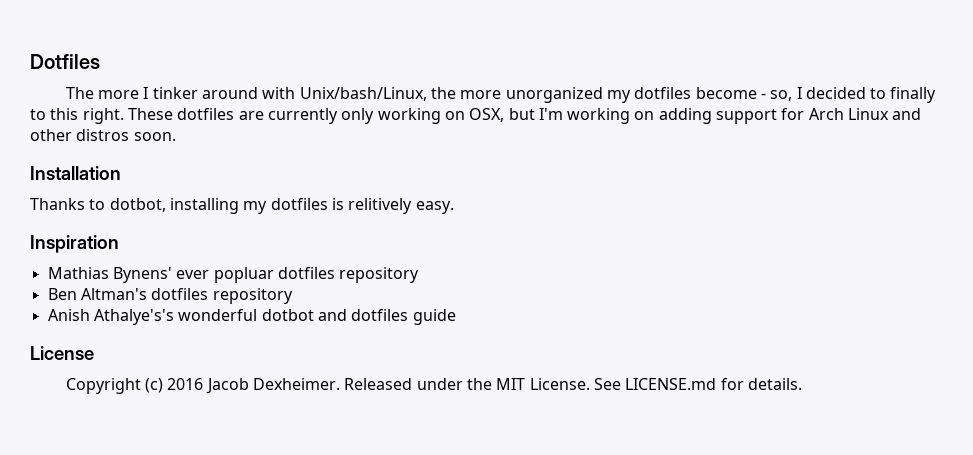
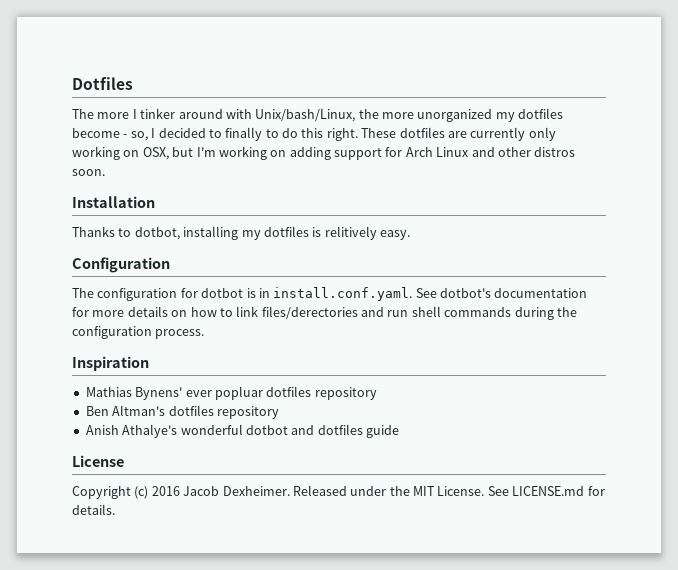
(46, 114) none -> [282,128,298,138] do
(454, 207) none -> [72,257,170,273] [72,287,588,301] [72,306,577,320] [72,326,205,339] // Configuration // The configuration for dotbot is in install.conf.yaml. See dotbot's documentation for more details on how to link files/derectories and run shell commands during the configuration process.
[93,309,174,325] Athalye's's -> [122,424,178,438] Athalye's

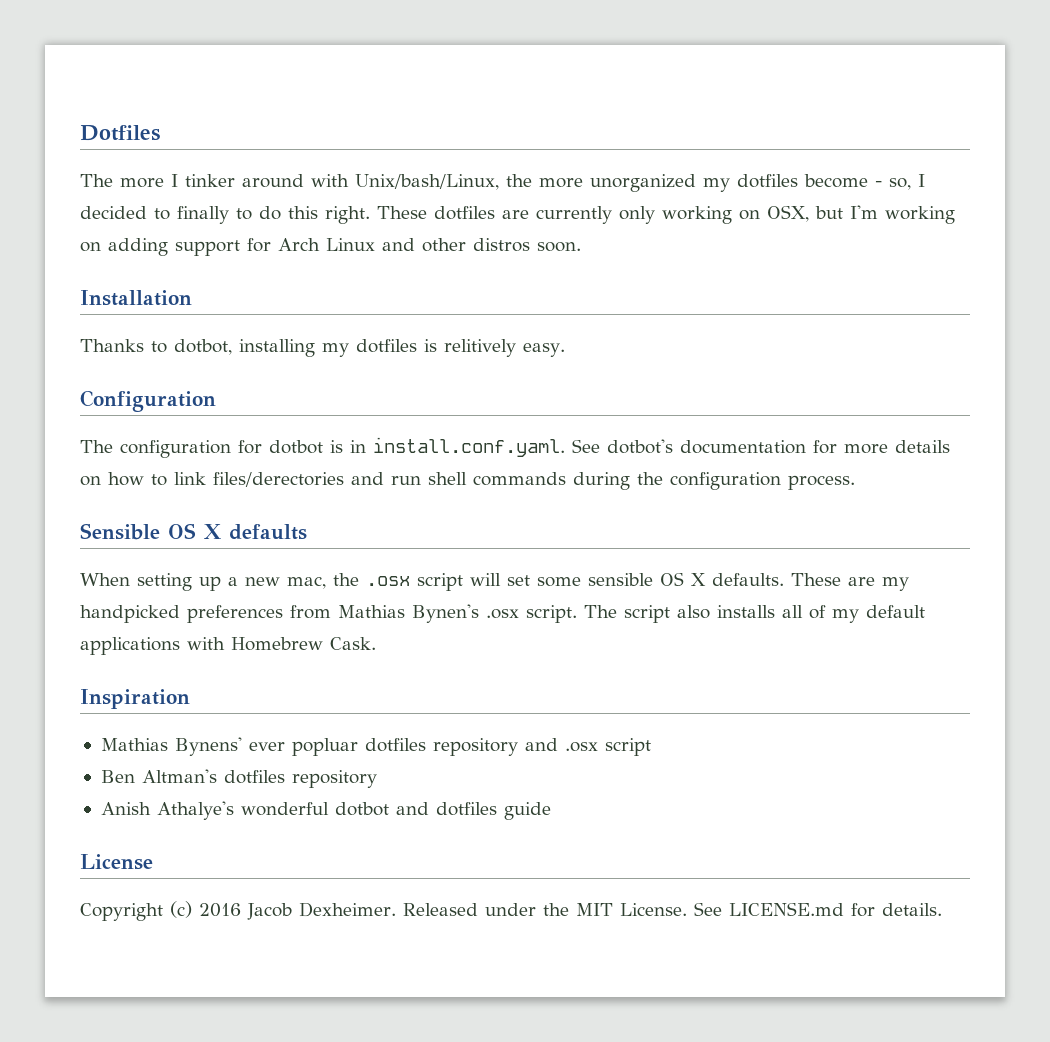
(205, 334) none -> [80,523,307,540] [80,572,909,591] [80,604,925,623] [80,637,376,655] // Sensible OS X defaults // When setting up a new mac, the .osx script will set some sensible OS X defaults. These are my handpicked preferences from Mathias Bynen's .osx script. The script also installs all of my default applications with Homebrew Cask.
(377, 393) none -> [524,738,651,756] and .osx script

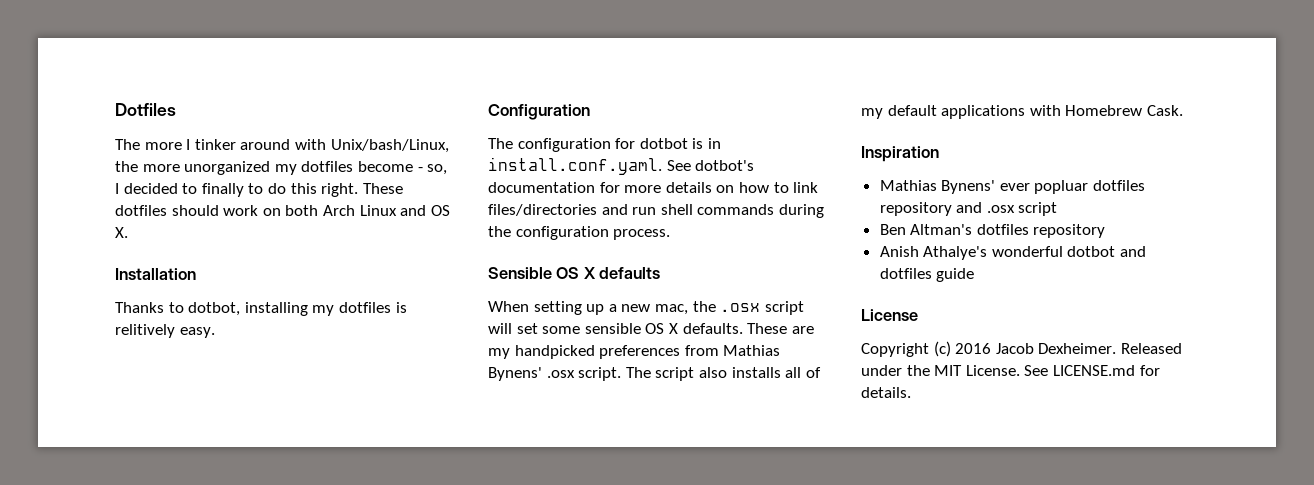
[502,205,955,224] [80,238,581,256] are currently only working on OSX, but I'm working on adding support for Arch Linux and other distros soon. -> [171,205,450,216] [115,227,128,238] should work on both Arch Linux and OS X.
[213,472,344,487] files/derectories -> [488,204,597,216] files/directories
[412,604,479,623] Bynen's -> [488,367,542,381] Bynens'

